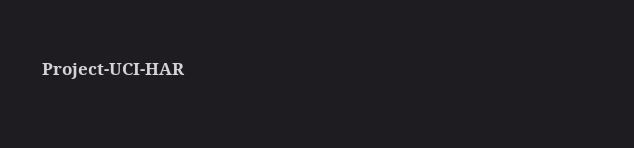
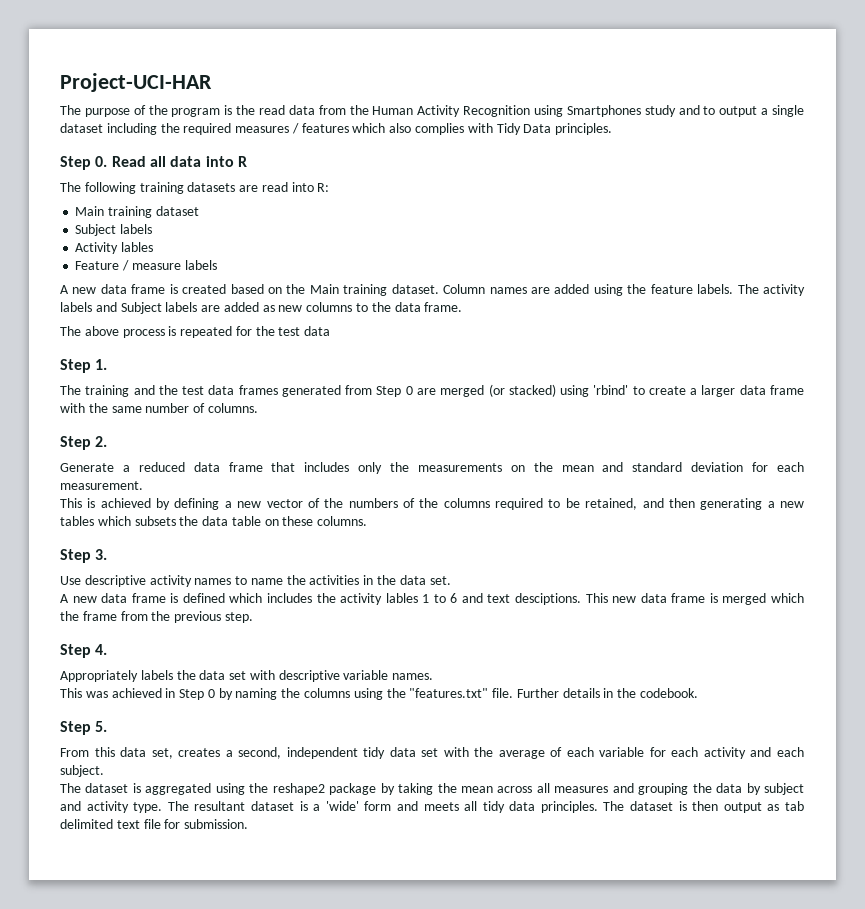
(185, 71) none -> [60,105,804,117] [60,123,613,135] [60,156,247,170] [60,182,330,194] [75,206,199,218] [75,224,153,236] [75,242,154,254] [75,260,217,271] [60,284,806,296] [60,302,463,314] [60,326,331,338] [60,359,108,373] [60,384,804,397] [60,403,258,413] [60,436,108,450] [60,462,804,474] [60,481,143,490] [60,498,805,510] [60,516,368,526] [60,549,108,563] [60,575,451,587] [60,593,805,605] [60,611,253,623] [60,644,108,658] [60,670,434,682] [60,688,699,700] [60,721,108,735] [60,747,804,759] [60,765,104,777] [60,783,805,795] [60,801,804,813] [60,819,249,829] // The purpose of the program is the read data from the Human Activity Recognition using Smartphones study and to output a single dataset including the required measures / features which also complies with Tidy Data principles. // Step 0. Read all data into R // The following training datasets are read into R: // Main training dataset // Subject labels // Activity lables // Feature / measure labels // A new data frame is created based on the Main training dataset. Column names are added using the feature labels. The activity labels and Subject labels are added as new columns to the data frame. // The above process is repeated for the test data // Step 1. // The training and the test data frames generated from Step 0 are merged (or stacked) using 'rbind' to create a larger data frame with the same number of columns. // Step 2. // Generate a reduced data frame that includes only the measurements on the mean and standard deviation for each measurement. // This is achieved by defining a new vector of the numbers of the columns required to be retained, and then generating a new tables which subsets the data table on these columns. // Step 3. // Use descriptive activity names to name the activities in the data set. // A new data frame is defined which includes the activity lables 1 to 6 and text desciptions. This new data frame is merged which the frame from the previous step. // Step 4. // Appropriately labels the data set with descriptive variable names. // This was achieved in Step 0 by naming the columns using the "features.txt" file. Further details in the codebook. // Step 5. // From this data set, creates a second, independent tidy data set with the average of each variable for each activity and each subject. // The dataset is aggregated using the reshape2 package by taking the mean across all measures and grouping the data by subject and activity type. The resultant dataset is a 'wide' form and meets all tidy data principles. The dataset is then output as tab delimited text file for submission.

